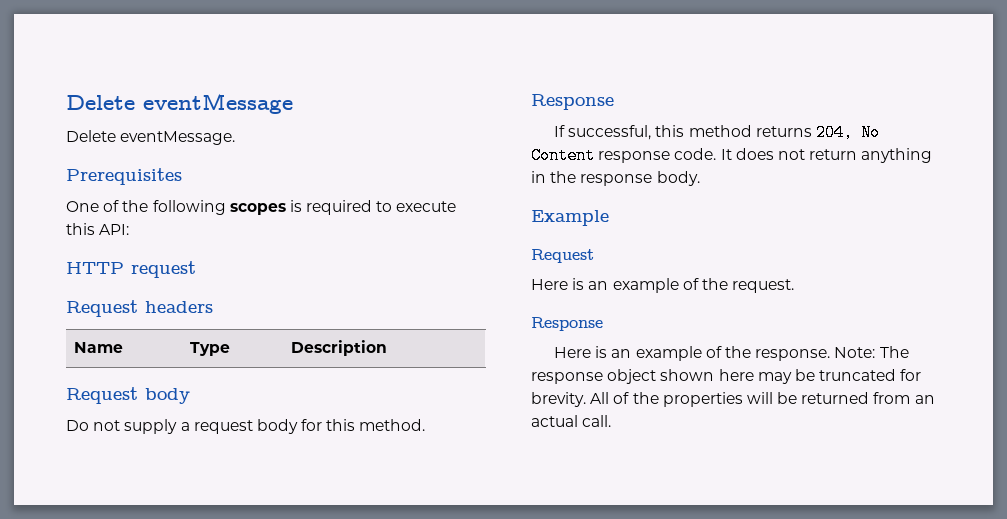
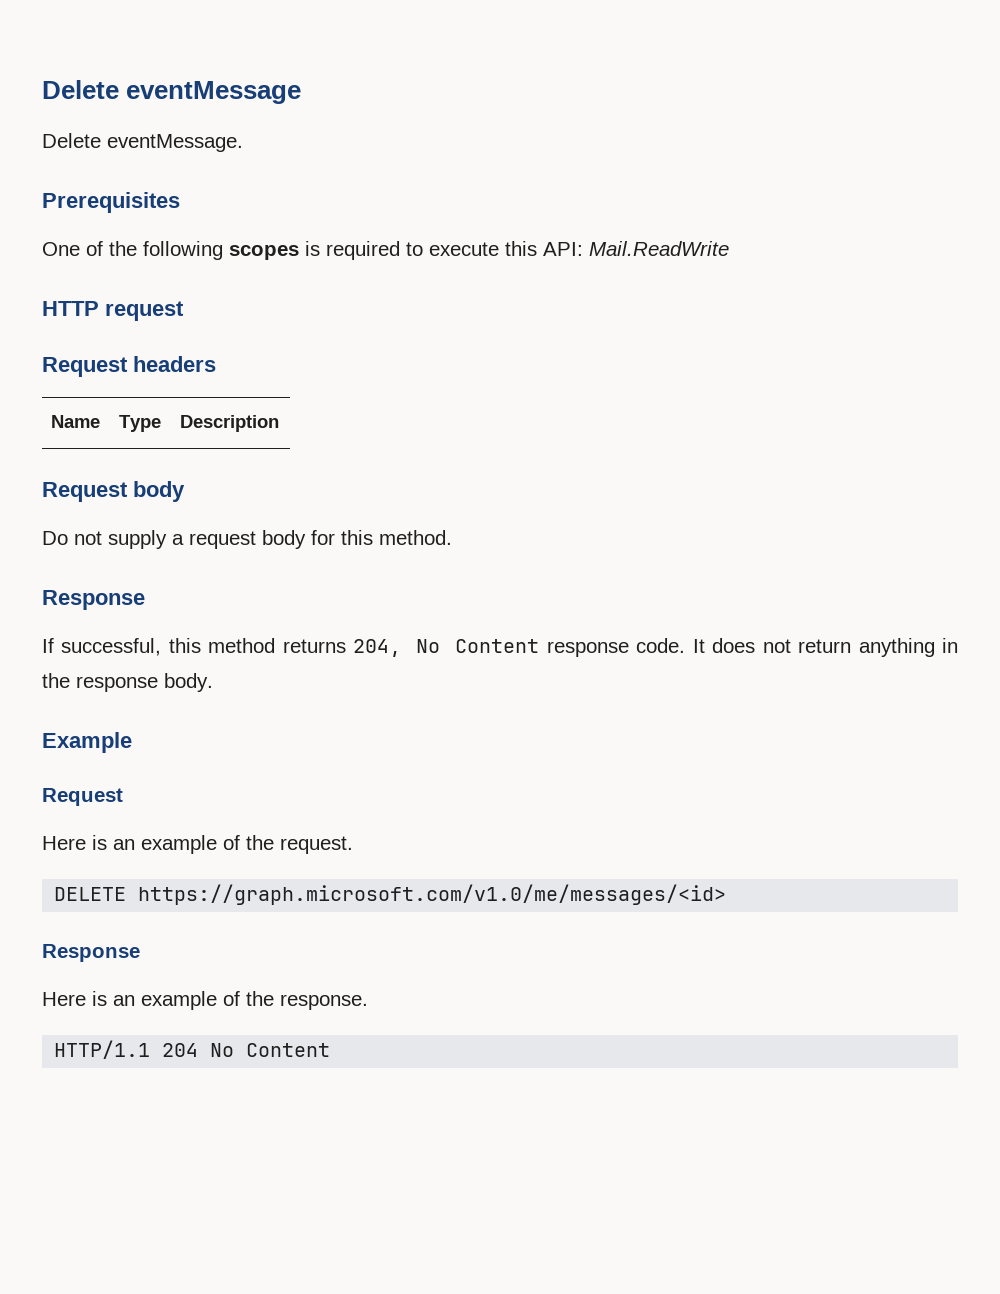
(130, 229) none -> [589,241,729,256] Mail.ReadWrite
(795, 286) none -> [54,884,727,905] // DELETE https://graph.microsoft.com/v1.0/me/messages/<id>
[834,346,909,358] [531,369,922,384] [531,392,935,407] [531,415,612,427] Note: The response object shown here may be truncated for brevity. All of the properties will be returned from an actual call. -> [54,1040,331,1059] // HTTP/1.1 204 No Content

